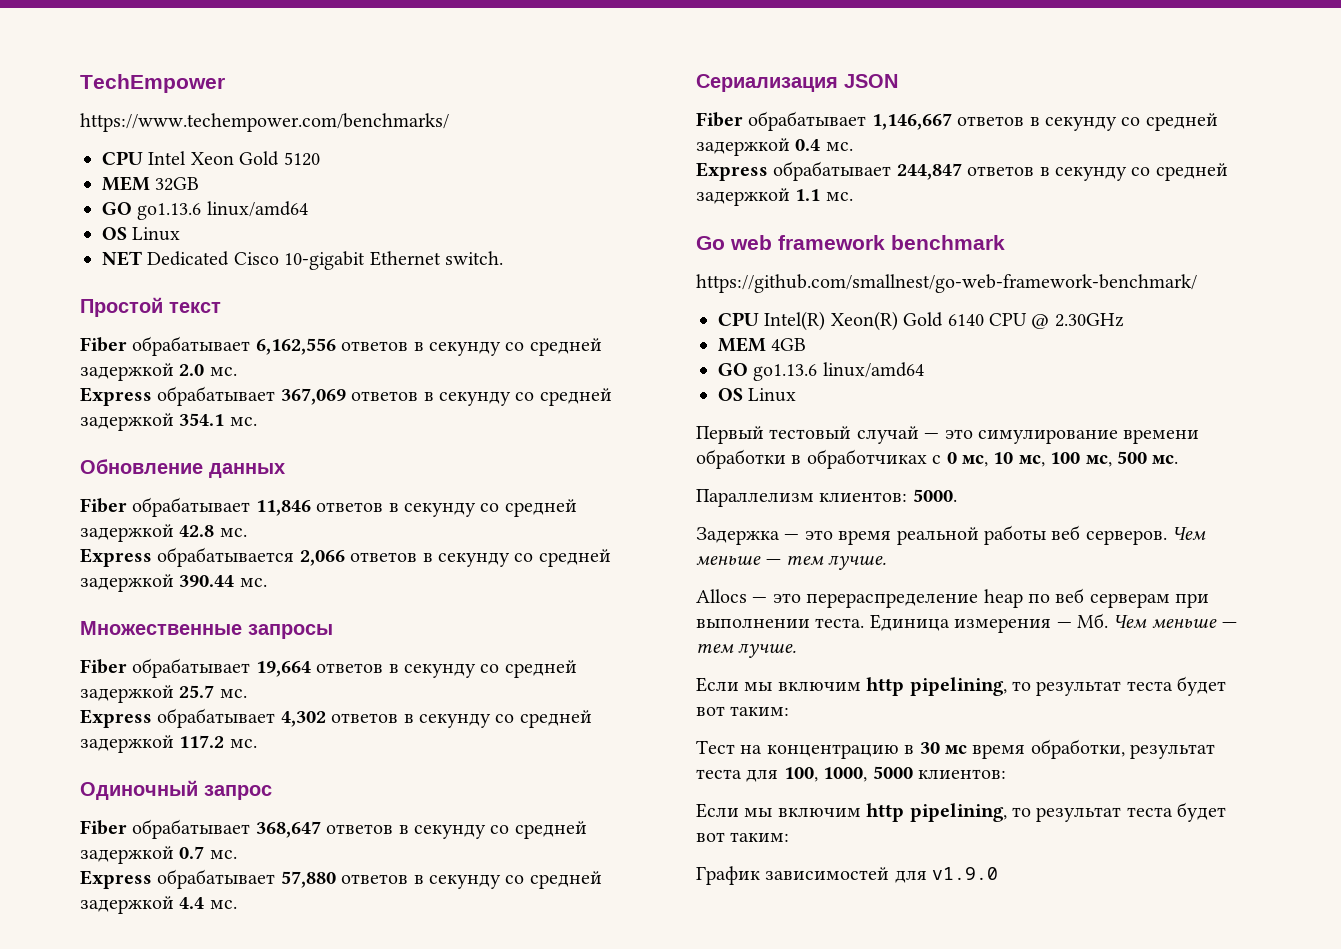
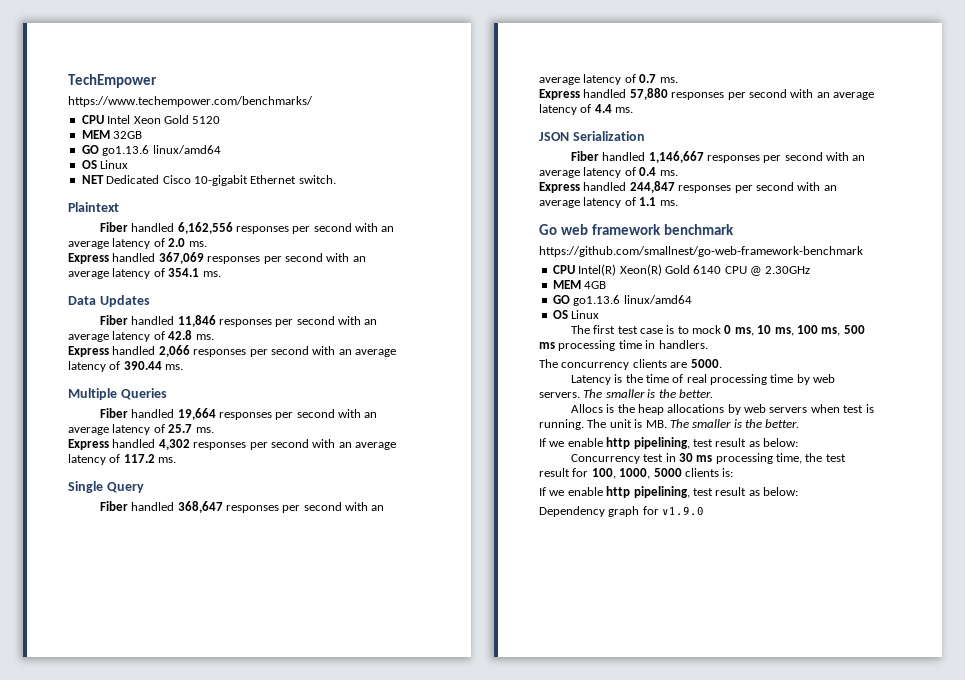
[80,297,221,317] [80,336,602,356] [80,363,237,381] [80,386,612,406] [80,413,257,431] [80,459,285,478] [80,497,577,517] [80,524,247,542] [80,547,611,567] [80,574,267,592] [80,621,333,639] [80,658,577,678] [80,685,247,703] [80,708,592,728] [80,735,257,753] [80,780,272,800] [80,819,587,839] [80,846,237,864] [80,869,602,889] [80,896,237,914] [696,74,838,92] Простой текст // Fiber обрабатывает 6,162,556 ответов в секунду со средней задержкой 2.0 мс. // Express обрабатывает 367,069 ответов в секунду со средней задержкой 354.1 мс. // Обновление данных // Fiber обрабатывает 11,846 ответов в секунду со средней задержкой 42.8 мс. // Express обрабатывается 2,066 ответов в секунду со средней задержкой 390.44 мс. // Множественные запросы // Fiber обрабатывает 19,664 ответов в секунду со средней задержкой 25.7 мс. // Express обрабатывает 4,302 ответов в секунду со средней задержкой 117.2 мс. // Одиночный запрос // Fiber обрабатывает 368,647 ответов в секунду со средней задержкой 0.7 мс. // Express обрабатывает 57,880 ответов в секунду со средней задержкой 4.4 мс. // Сериализация -> [68,202,119,212] [99,222,395,234] [68,238,207,249] [68,252,366,264] [68,268,221,279] [68,295,150,307] [99,315,378,327] [68,330,214,342] [68,345,396,357] [68,361,184,372] [68,388,167,400] [99,408,378,420] [68,424,214,435] [68,439,396,450] [68,454,177,465] [68,481,144,493] [99,501,385,513] [539,74,678,85] [539,88,874,100] [539,104,634,115] Plaintext // Fiber handled 6,162,556 responses per second with an average latency of 2.0 ms. // Express handled 367,069 responses per second with an average latency of 354.1 ms. // Data Updates // Fiber handled 11,846 responses per second with an average latency of 42.8 ms. // Express handled 2,066 responses per second with an average latency of 390.44 ms. // Multiple Queries // Fiber handled 19,664 responses per second with an average latency of 25.7 ms. // Express handled 4,302 responses per second with an average latency of 117.2 ms. // Single Query // Fiber handled 368,647 responses per second with an average latency of 0.7 ms. // Express handled 57,880 responses per second with an average latency of 4.4 ms. //
[696,111,1218,131] [696,138,853,156] [696,161,1228,181] [696,188,853,206] // Fiber обрабатывает 1,146,667 ответов в секунду со средней задержкой 0.4 мс. // Express обрабатывает 244,847 ответов в секунду со средней задержкой 1.1 мс. -> [572,131,645,141] [570,151,866,163] [539,167,678,178] [539,181,837,193] [539,197,678,208] Serialization // Fiber handled 1,146,667 responses per second with an average latency of 0.4 ms. // Express handled 244,847 responses per second with an average latency of 1.1 ms.
[696,274,1197,293] https://github.com/smallnest/go-web-framework-benchmark/ -> [539,246,863,257] https://github.com/smallnest/go-web-framework-benchmark
[696,426,1200,444] [696,449,1179,469] [696,489,957,507] [696,525,1207,545] [696,555,887,570] [696,588,1210,608] [696,613,1238,633] [696,643,797,658] [696,676,1227,696] [696,706,790,716] [696,739,1216,759] [696,766,1006,782] [696,802,1227,822] [696,832,790,842] [696,866,927,885] Первый тестовый случай — это симулирование времени обработки в обработчиках с 0 мс, 10 мс, 100 мс, 500 мс. // Параллелизм клиентов: 5000. // Задержка — это время реальной работы веб серверов. Чем меньше — тем лучше. // Allocs — это перераспределение heap по веб серверам при выполнении теста. Единица измерения — Мб. Чем меньше — тем лучше. // Если мы включим http pipelining, то результат теста будет вот таким: // Тест на концентрацию в 30 мс время обработки, результат теста для 100, 1000, 5000 клиентов: // Если мы включим http pipelining, то результат теста будет вот таким: // График зависимостей для -> [570,325,865,336] [539,340,708,351] [539,359,722,370] [570,374,836,385] [539,389,713,398] [570,404,874,415] [539,419,800,430] [539,437,798,449] [570,453,846,464] [539,468,734,479] [539,486,798,498] [539,506,659,517] The first test case is to mock 0 ms, 10 ms, 100 ms, 500 ms processing time in handlers. // The concurrency clients are 5000. // Latency is the time of real processing time by web servers. The smaller is the better. // Allocs is the heap allocations by web servers when test is running. The unit is MB. The smaller is the better. // If we enable http pipelining, test result as below: // Concurrency test in 30 ms processing time, the test result for 100, 1000, 5000 clients is: // If we enable http pipelining, test result as below: // Dependency graph for

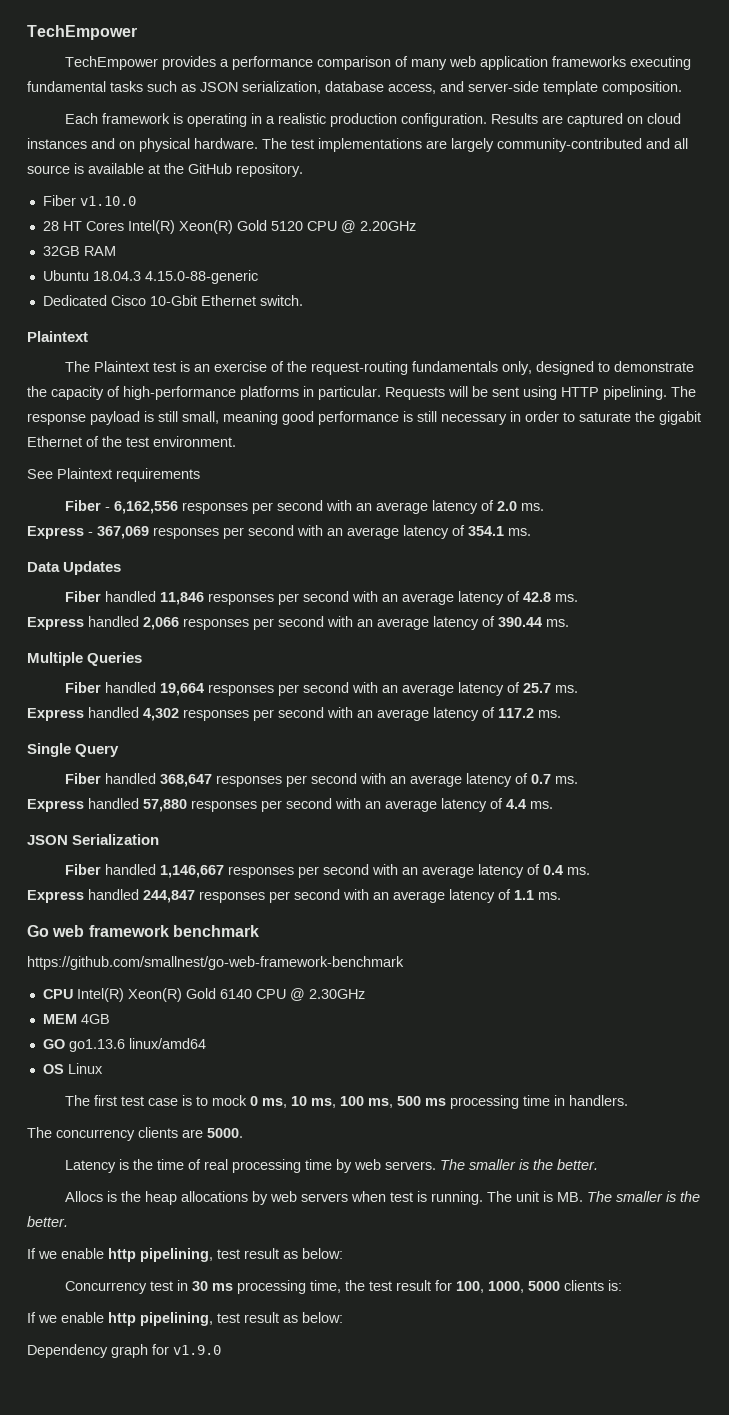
[68,96,313,107] [81,115,221,124] [81,130,143,139] [81,145,221,156] [81,160,129,169] [81,175,104,184] https://www.techempower.com/benchmarks/ // CPU Intel Xeon Gold 5120 // MEM 32GB // GO go1.13.6 linux/amd64 // OS Linux // NET -> [64,56,691,70] [27,81,682,95] [64,113,681,127] [27,138,688,152] [27,163,303,177] [42,195,136,206] [42,220,416,234] [42,246,116,256] [42,270,258,284] TechEmpower provides a performance comparison of many web application frameworks executing fundamental tasks such as JSON serialization, database access, and server-side template composition. // Each framework is operating in a realistic production configuration. Results are captured on cloud instances and on physical hardware. The test implementations are largely community-contributed and all source is available at the GitHub repository. // Fiber v1.10.0 // 28 HT Cores Intel(R) Xeon(R) Gold 5120 CPU @ 2.20GHz // 32GB RAM // Ubuntu 18.04.3 4.15.0-88-generic //
[193,175,248,186] 10-gigabit -> [149,295,197,306] 10-Gbit
[99,222,175,232] // Fiber handled -> [64,361,694,375] [27,386,696,400] [27,411,701,425] [27,436,236,447] [27,468,200,482] [64,500,110,511] // The Plaintext test is an exercise of the request-routing fundamentals only, designed to demonstrate the capacity of high-performance platforms in particular. Requests will be sent using HTTP pipelining. The response payload is still small, meaning good performance is still necessary in order to saturate the gigabit Ethernet of the test environment. // See Plaintext requirements // Fiber -
[112,253,156,262] handled -> [88,532,93,536] -

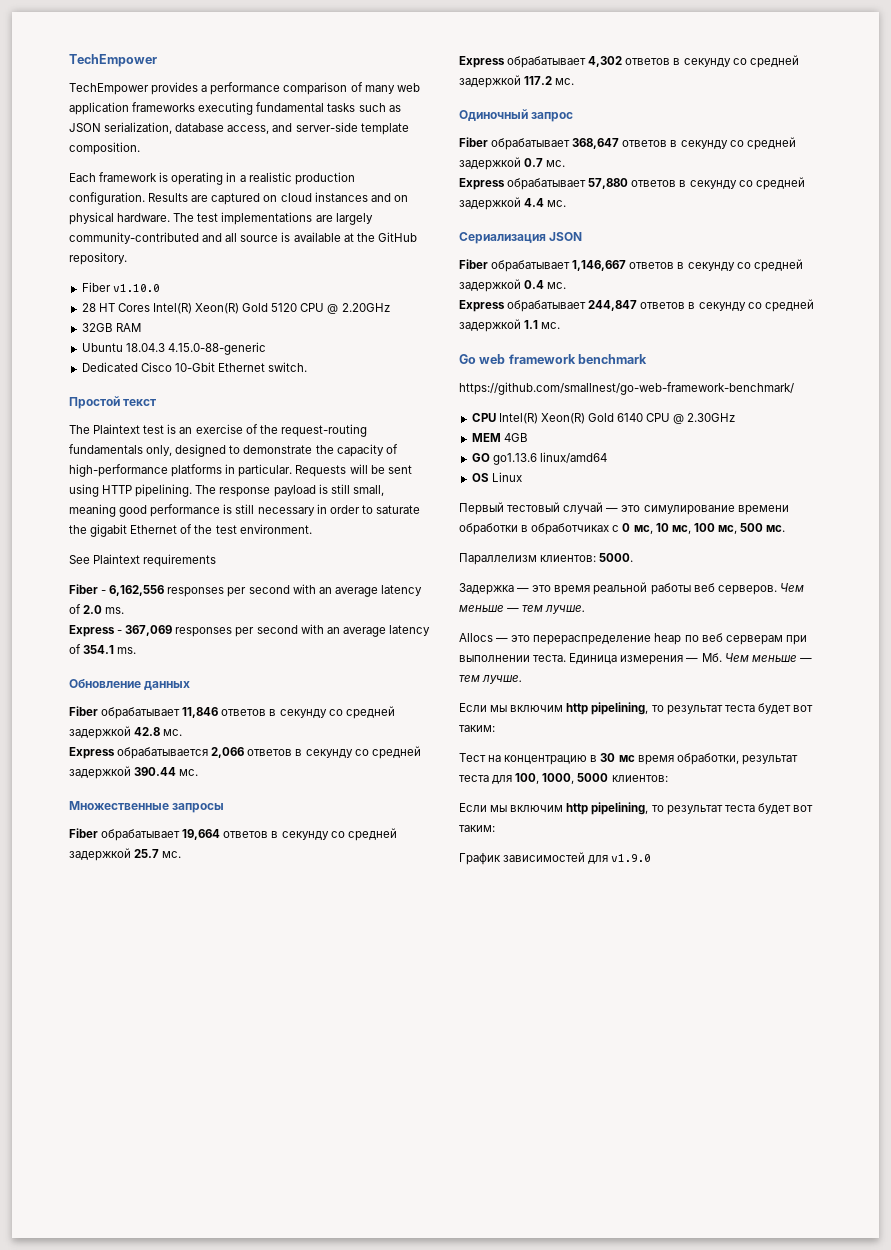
[27,331,88,342] Plaintext -> [69,396,157,409] Простой текст
[27,561,122,575] [64,591,578,605] [27,616,569,630] [27,652,143,666] [64,682,578,696] [27,707,561,721] [27,743,120,757] [64,773,578,787] [27,798,553,812] [27,834,160,845] [64,864,590,878] [27,889,561,903] Data Updates // Fiber handled 11,846 responses per second with an average latency of 42.8 ms. // Express handled 2,066 responses per second with an average latency of 390.44 ms. // Multiple Queries // Fiber handled 19,664 responses per second with an average latency of 25.7 ms. // Express handled 4,302 responses per second with an average latency of 117.2 ms. // Single Query // Fiber handled 368,647 responses per second with an average latency of 0.7 ms. // Express handled 57,880 responses per second with an average latency of 4.4 ms. // JSON Serialization // Fiber handled 1,146,667 responses per second with an average latency of 0.4 ms. // Express handled 244,847 responses per second with an average latency of 1.1 ms. -> [69,679,191,690] [69,706,395,719] [69,726,183,739] [69,746,421,759] [69,766,199,779] [69,801,225,813] [69,828,397,841] [69,848,182,861] [459,55,799,68] [459,75,575,88] [459,109,574,122] [459,137,796,150] [459,157,566,170] [459,177,805,190] [459,197,567,210] [459,232,583,244] [459,259,803,272] [459,279,567,292] [459,299,814,312] [459,319,561,332] Обновление данных // Fiber обрабатывает 11,846 ответов в секунду со средней задержкой 42.8 мс. // Express обрабатывается 2,066 ответов в секунду со средней задержкой 390.44 мс. // Множественные запросы // Fiber обрабатывает 19,664 ответов в секунду со средней задержкой 25.7 мс. // Express обрабатывает 4,302 ответов в секунду со средней задержкой 117.2 мс. // Одиночный запрос // Fiber обрабатывает 368,647 ответов в секунду со средней задержкой 0.7 мс. // Express обрабатывает 57,880 ответов в секунду со средней задержкой 4.4 мс. // Сериализация JSON // Fiber обрабатывает 1,146,667 ответов в секунду со средней задержкой 0.4 мс. // Express обрабатывает 244,847 ответов в секунду со средней задержкой 1.1 мс.
[27,956,404,970] https://github.com/smallnest/go-web-framework-benchmark -> [459,382,794,395] https://github.com/smallnest/go-web-framework-benchmark/
[64,1095,628,1109] [27,1127,243,1141] [64,1159,598,1173] [64,1191,700,1205] [27,1216,68,1227] [27,1248,343,1262] [64,1280,622,1294] [27,1312,343,1326] [27,1344,169,1358] The first test case is to mock 0 ms, 10 ms, 100 ms, 500 ms processing time in handlers. // The concurrency clients are 5000. // Latency is the time of real processing time by web servers. The smaller is the better. // Allocs is the heap allocations by web servers when test is running. The unit is MB. The smaller is the better. // If we enable http pipelining, test result as below: // Concurrency test in 30 ms processing time, the test result for 100, 1000, 5000 clients is: // If we enable http pipelining, test result as below: // Dependency graph for -> [459,502,789,515] [459,523,786,535] [459,553,634,565] [459,582,804,595] [459,605,586,614] [459,633,807,645] [459,653,812,665] [459,675,523,684] [459,702,813,715] [459,725,495,732] [459,753,798,765] [459,773,668,784] [459,802,813,815] [459,825,495,832] [459,852,609,865] Первый тестовый случай — это симулирование времени обработки в обработчиках с 0 мс, 10 мс, 100 мс, 500 мс. // Параллелизм клиентов: 5000. // Задержка — это время реальной работы веб серверов. Чем меньше — тем лучше. // Allocs — это перераспределение heap по веб серверам при выполнении теста. Единица измерения — Мб. Чем меньше — тем лучше. // Если мы включим http pipelining, то результат теста будет вот таким: // Тест на концентрацию в 30 мс время обработки, результат теста для 100, 1000, 5000 клиентов: // Если мы включим http pipelining, то результат теста будет вот таким: // График зависимостей для

